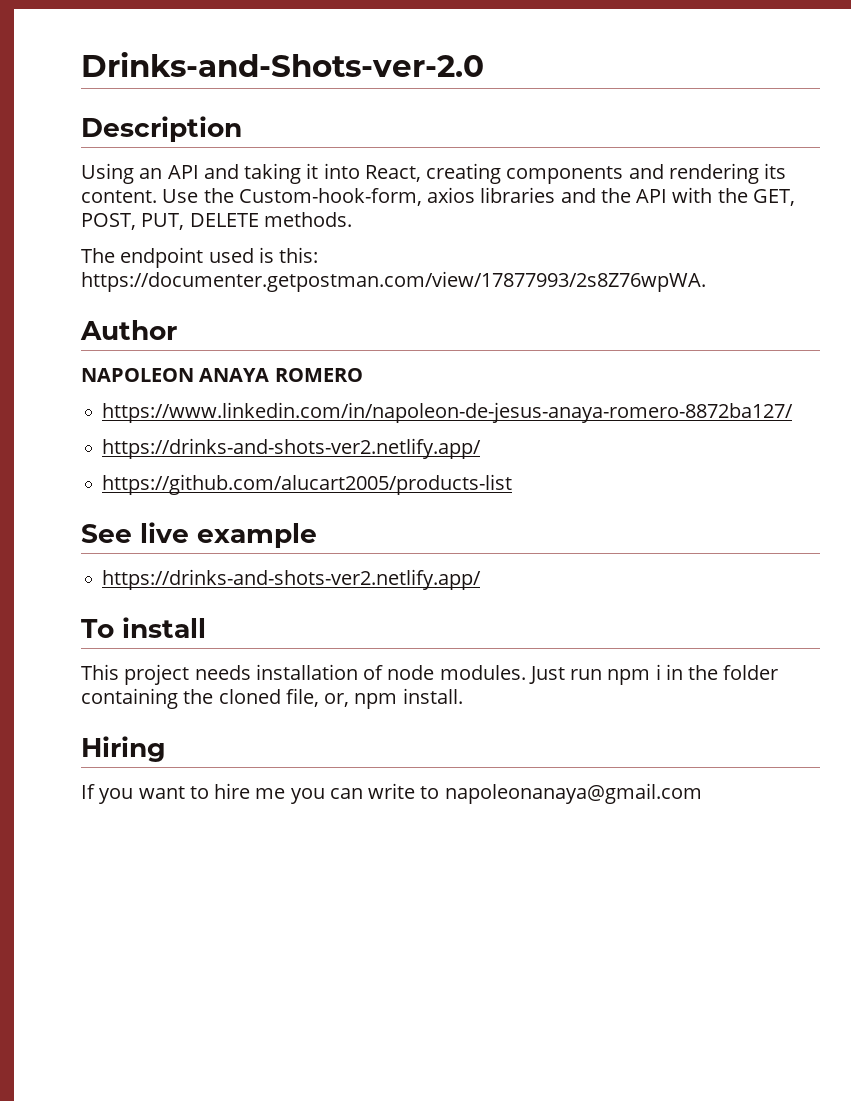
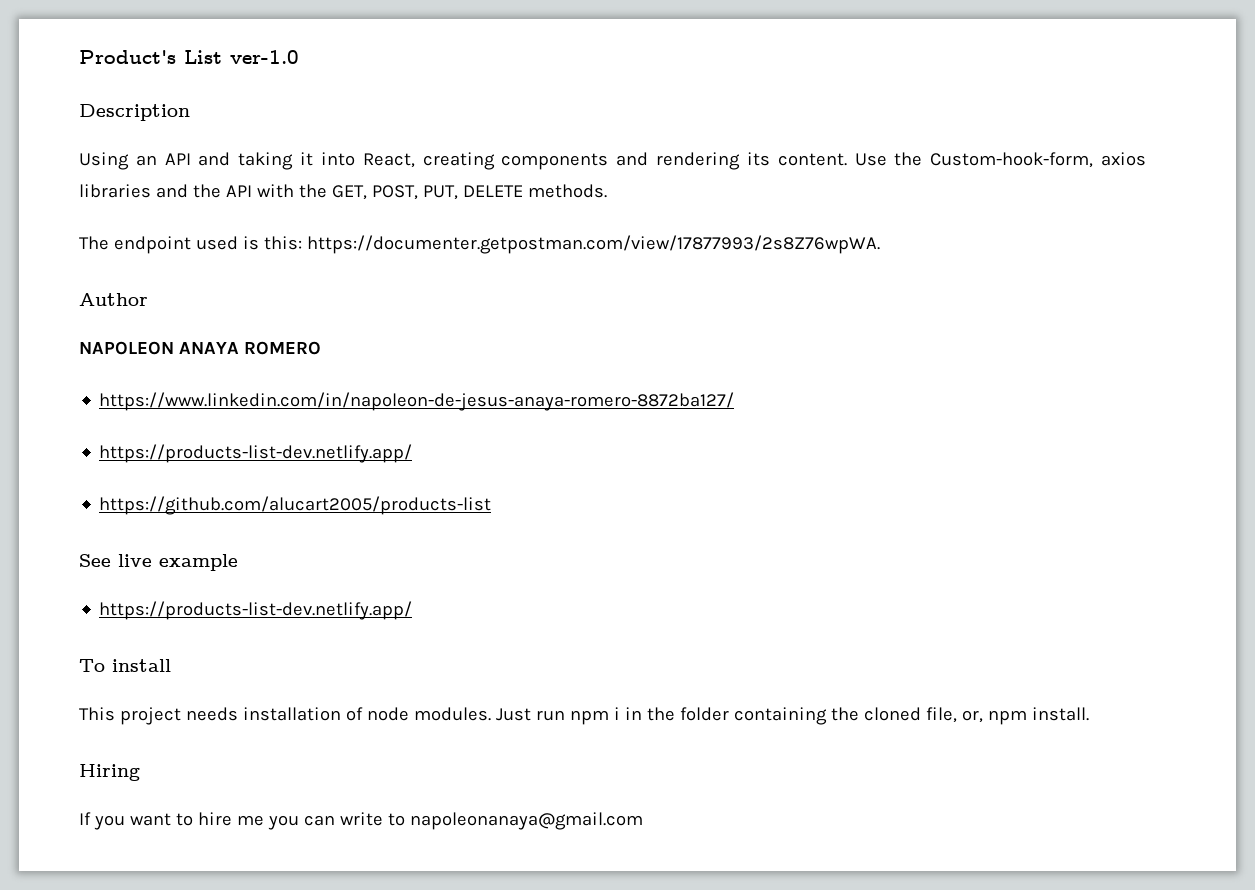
[81,52,484,77] Drinks-and-Shots-ver-2.0 -> [79,50,299,64] Product's List ver-1.0
[102,438,482,459] https://drinks-and-shots-ver2.netlify.app/ -> [99,444,413,463] https://products-list-dev.netlify.app/
[102,569,482,590] https://drinks-and-shots-ver2.netlify.app/ -> [99,601,413,620] https://products-list-dev.netlify.app/

